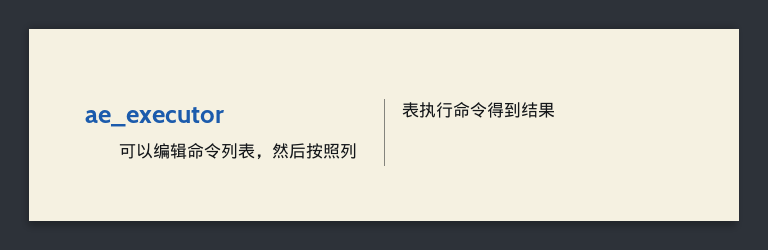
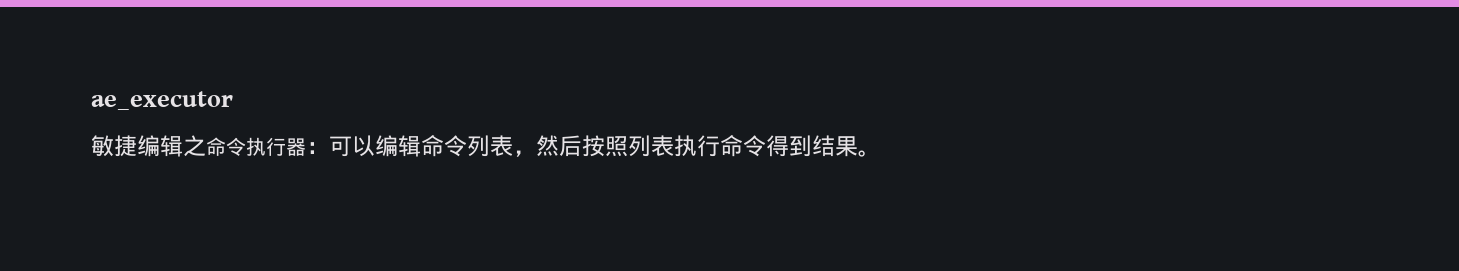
(224, 117) none -> [91,135,329,157] 敏捷编辑之命令执行器：
(555, 110) none -> [858,150,881,157] 。

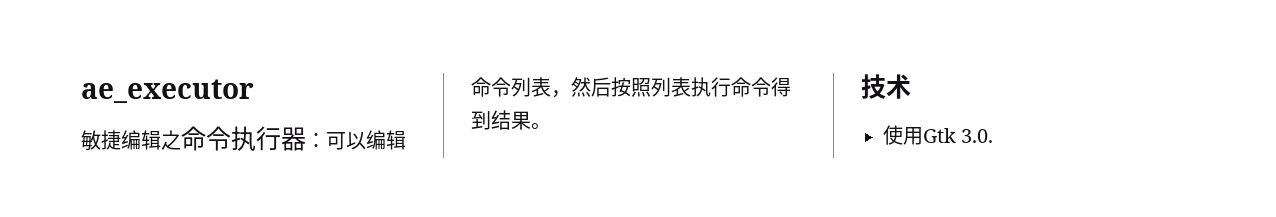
(881, 153) none -> [861,74,911,99] [883,125,994,145] // 技术 // 使用Gtk 3.0.

